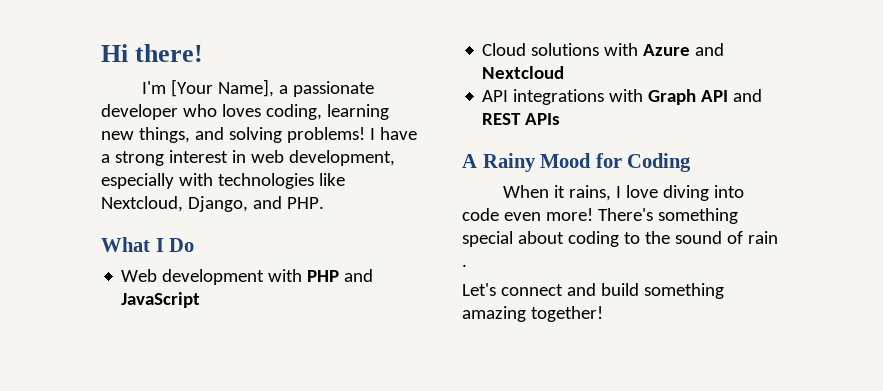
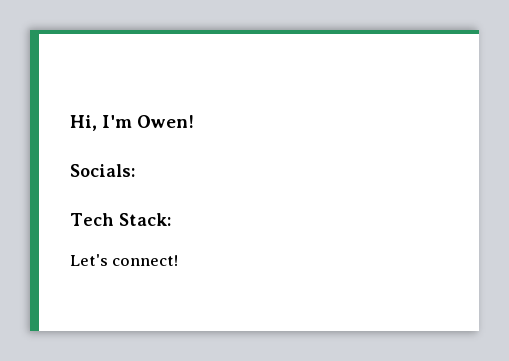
[101,44,204,62] [142,79,375,97] [101,104,389,120] [101,127,417,143] [101,150,395,166] [101,173,345,189] [101,196,324,212] [101,237,195,252] [121,269,374,285] [121,292,201,308] [482,43,725,56] [482,66,565,79] [482,89,763,105] [482,113,561,125] [462,153,692,172] [503,185,745,201] [462,208,738,224] [462,231,778,247] [462,264,467,267] [462,283,724,299] [462,306,603,322] Hi there! // I'm [Your Name], a passionate developer who loves coding, learning new things, and solving problems! I have a strong interest in web development, especially with technologies like Nextcloud, Django, and PHP. // What I Do // Web development with PHP and JavaScript // Cloud solutions with Azure and Nextcloud // API integrations with Graph API and REST APIs // A Rainy Mood for Coding // When it rains, I love diving into code even more! There's something special about coding to the sound of rain . // Let's connect and build something amazing together! -> [70,115,195,131] [70,164,135,177] [70,213,171,226] [70,254,179,266] Hi, I'm Owen! // Socials: // Tech Stack: // Let's connect!

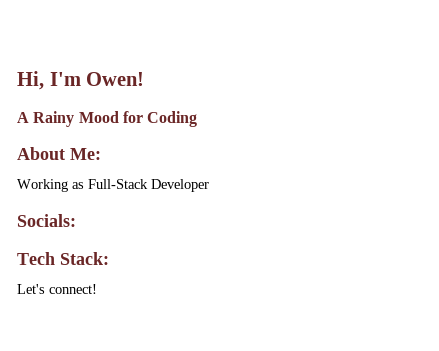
(195, 121) none -> [17,111,198,127] [17,147,101,160] [17,179,209,192] // A Rainy Mood for Coding // About Me: // Working as Full-Stack Developer

